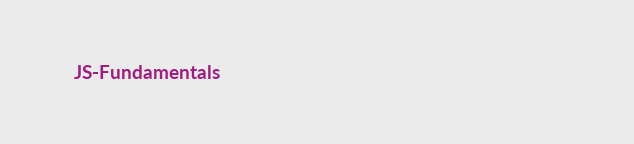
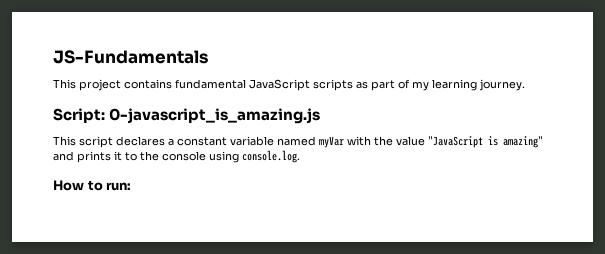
(220, 72) none -> [53,79,525,91] [53,108,321,124] [53,136,543,148] [53,150,300,163] [53,180,132,191] // This project contains fundamental JavaScript scripts as part of my learning journey. // Script: 0-javascript_is_amazing.js // This script declares a constant variable named myVar with the value "JavaScript is amazing" and prints it to the console using console.log. // How to run:

